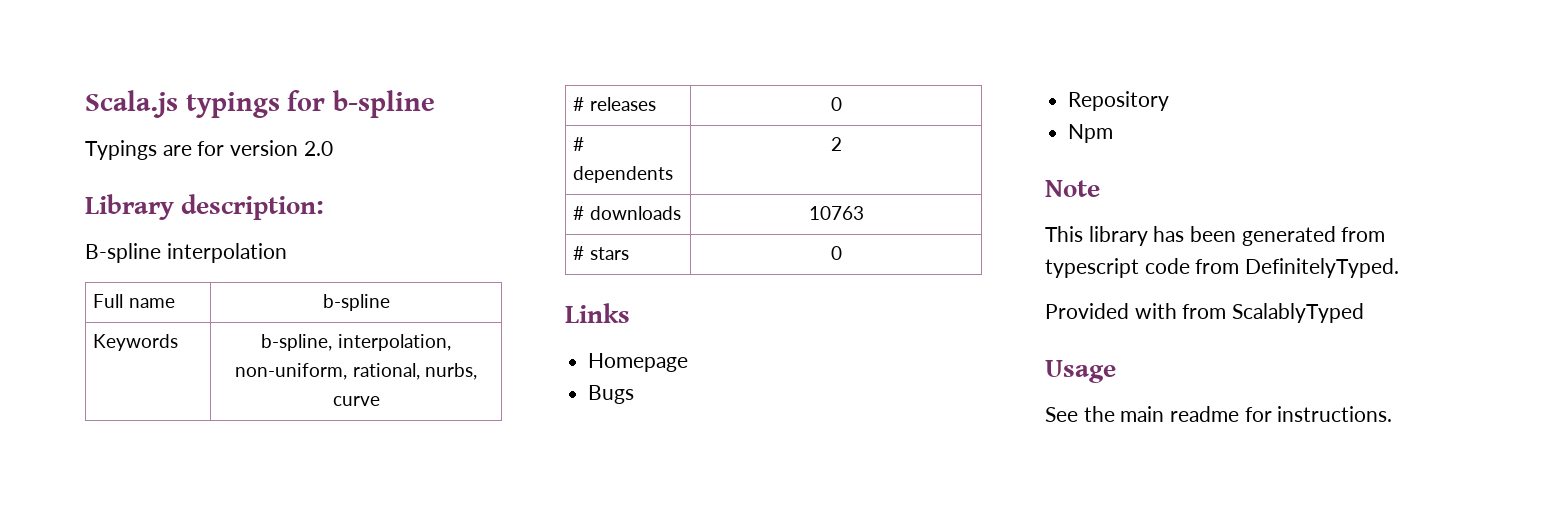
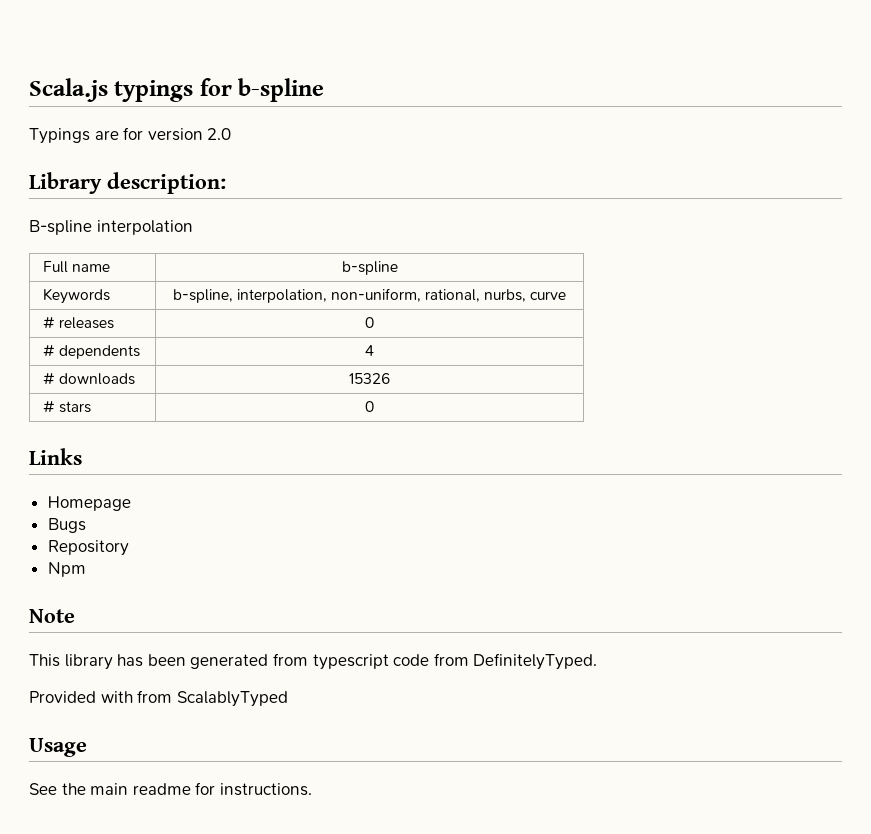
[830,137,842,151] 2 -> [365,345,374,356] 4
[808,206,864,220] 10763 -> [349,373,390,384] 15326

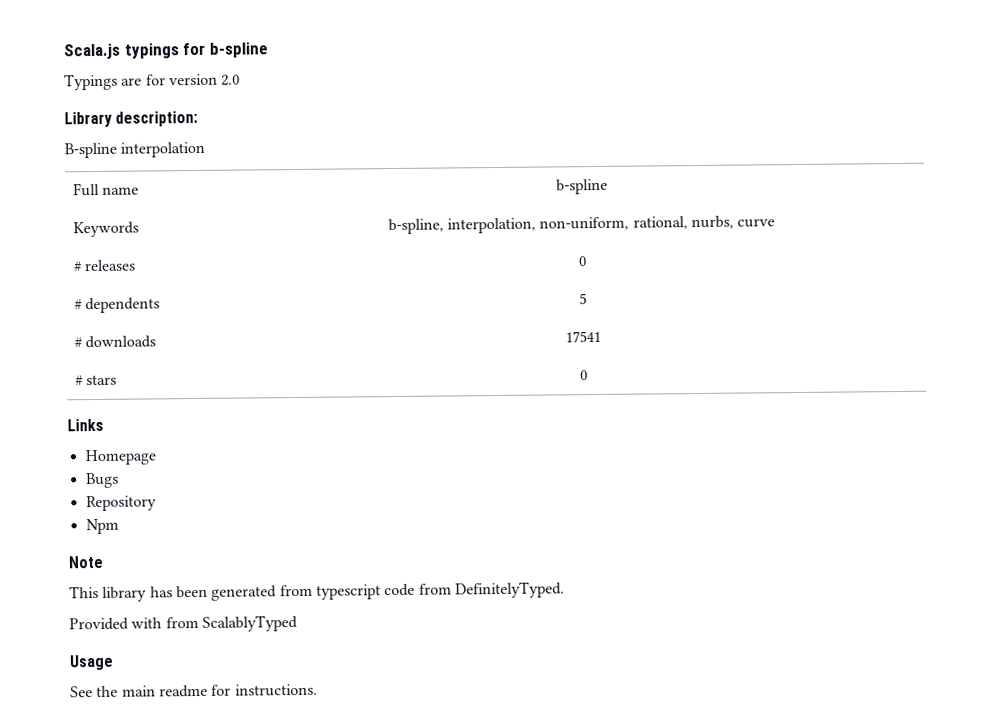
[365,345,374,356] 4 -> [578,293,587,305] 5
[349,373,390,384] 15326 -> [564,330,601,343] 17541

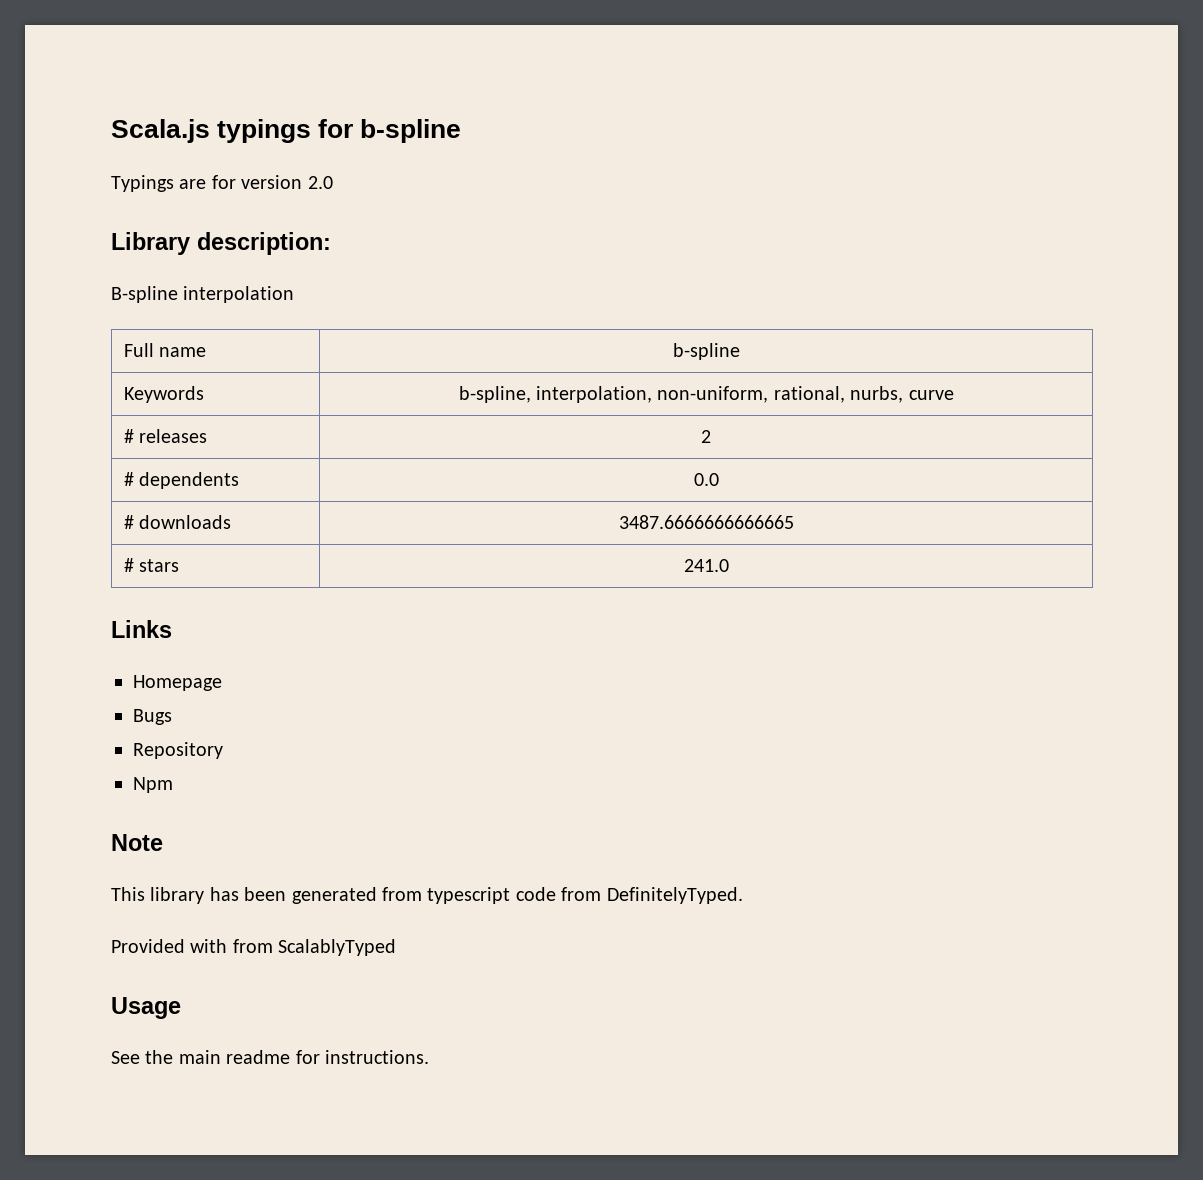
[577,256,587,267] 0 -> [701,430,711,443] 2
[578,293,587,305] 5 -> [693,473,719,486] 0.0
[564,330,601,343] 17541 -> [618,515,794,529] 3487.6666666666665
[579,370,588,381] 0 -> [683,559,729,572] 241.0

